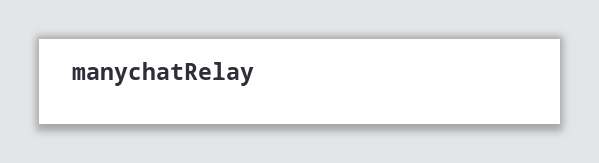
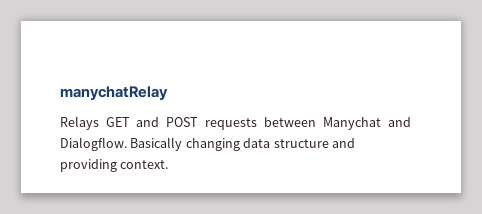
(254, 74) none -> [60,116,411,130] [60,137,355,151] [60,159,169,172] // Relays GET and POST requests between Manychat and Dialogflow. Basically changing data structure and providing context.

